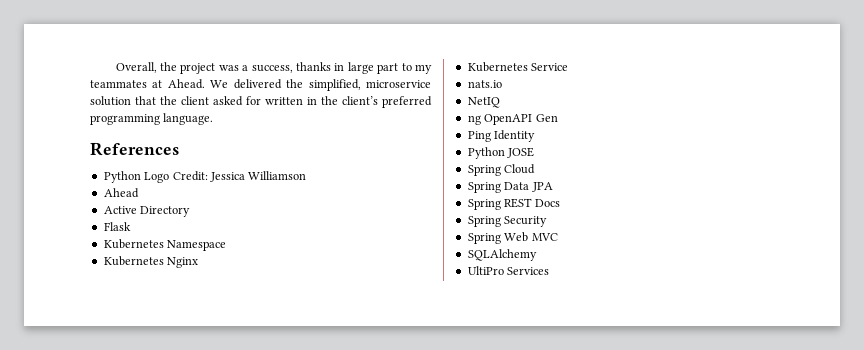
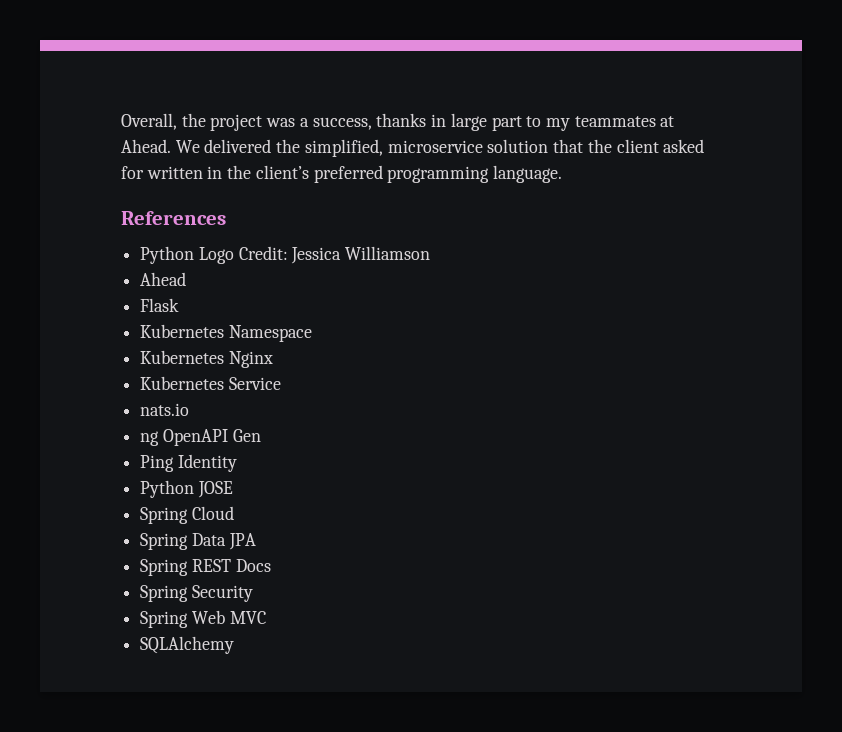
[103,206,191,217] // Active Directory -> (187, 279) none
[467,97,500,108] // NetIQ -> (190, 409) none
[467,266,550,275] // UltiPro Services -> (235, 645) none

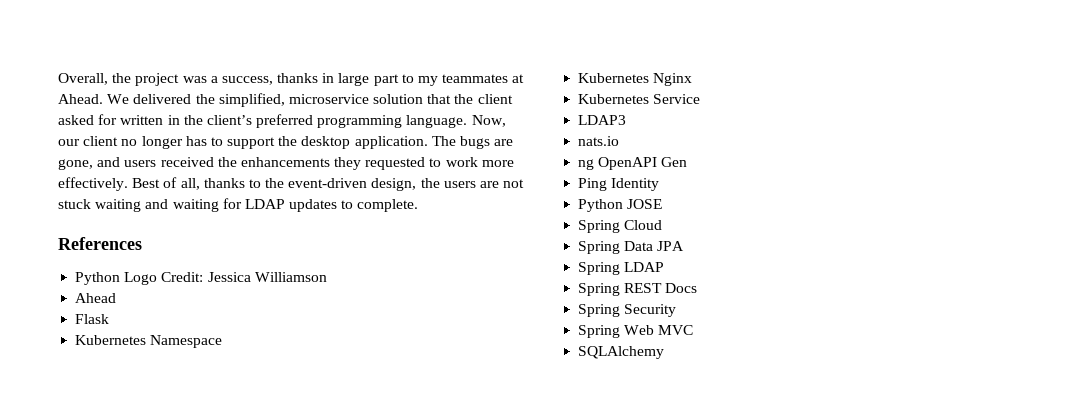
(563, 174) none -> [471,115,506,127] [58,136,514,149] [58,157,514,170] [58,177,525,191] [58,198,419,212] Now, our client no longer has to support the desktop application. The bugs are gone, and users received the enhancements they requested to work more effectively. Best of all, thanks to the event-driven design, the users are not stuck waiting and waiting for LDAP updates to complete.
(281, 383) none -> [578,115,627,125] // LDAP3
(256, 541) none -> [578,262,665,275] // Spring LDAP

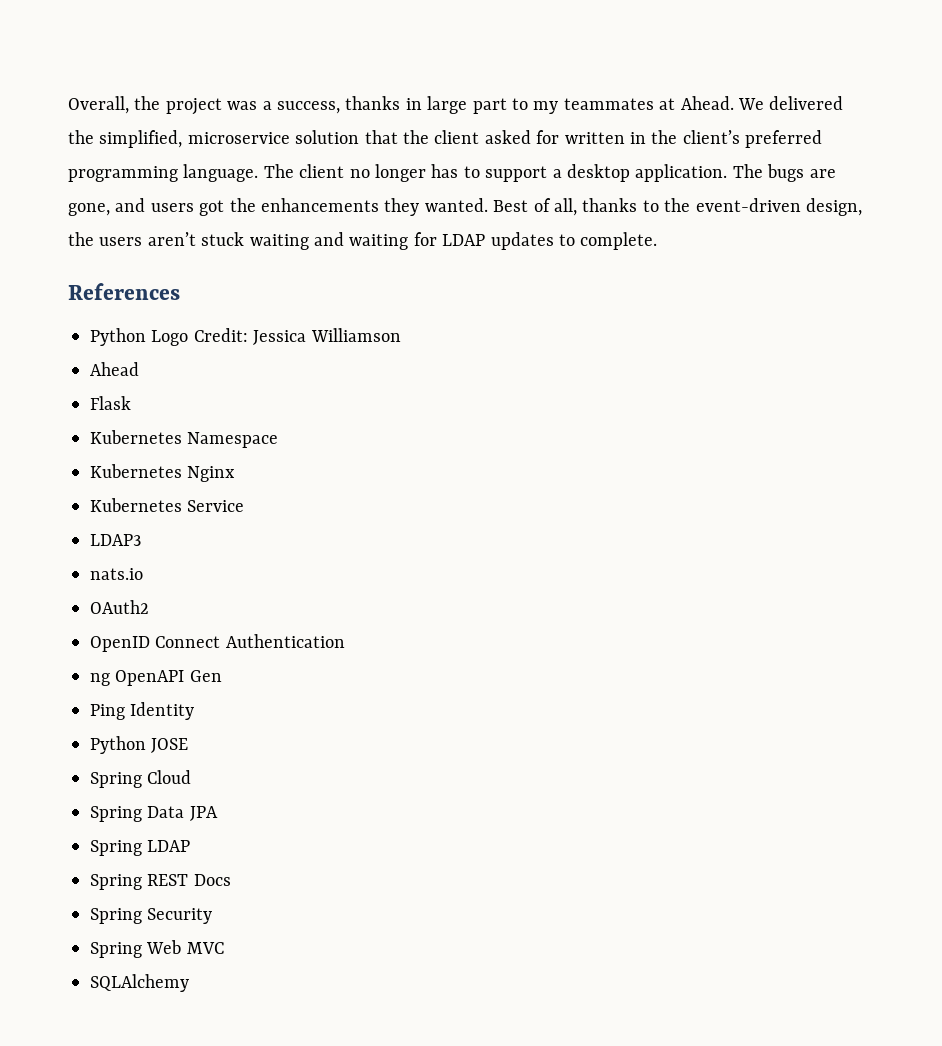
[471,115,506,127] [58,139,80,146] Now, our -> [263,164,294,178] The
[278,136,298,146] the -> [552,169,562,178] a
[160,157,214,167] received -> [199,200,225,216] got
[365,157,514,170] [58,177,128,191] requested to work more effectively. -> [424,198,488,212] wanted.
[480,179,525,188] are not -> [147,232,196,246] aren’t
(620, 141) none -> [90,600,149,614] [90,634,345,652] // OAuth2 // OpenID Connect Authentication

